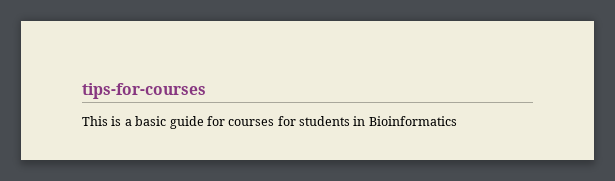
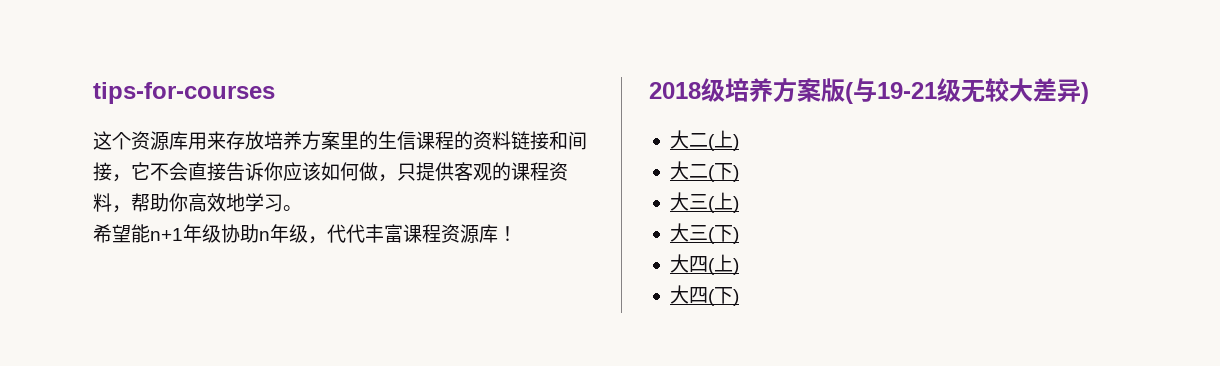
[82,116,457,129] This is a basic guide for courses for students in Bioinformatics -> [93,131,587,151] [93,162,568,182] [93,193,302,213] [93,224,517,244] [649,78,1089,104] [669,130,739,151] [669,161,739,182] [669,192,739,213] [669,223,739,244] [669,254,739,275] [669,285,739,306] 这个资源库用来存放培养方案里的生信课程的资料链接和间接，它不会直接告诉你应该如何做，只提供客观的课程资料，帮助你高效地学习。 // 希望能n+1年级协助n年级，代代丰富课程资源库！ // 2018级培养方案版(与19-21级无较大差异) // 大二(上) // 大二(下) // 大三(上) // 大三(下) // 大四(上) // 大四(下)

